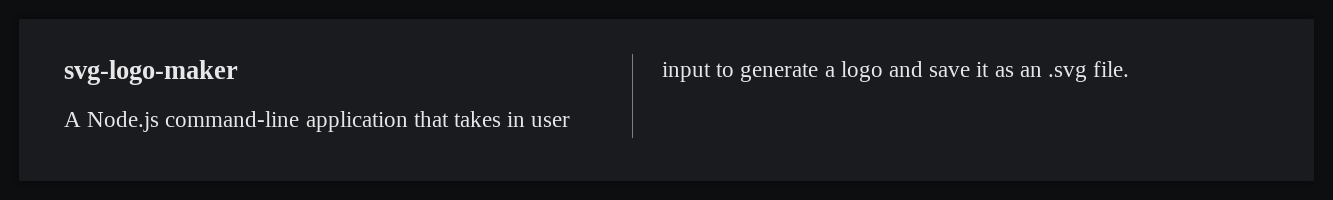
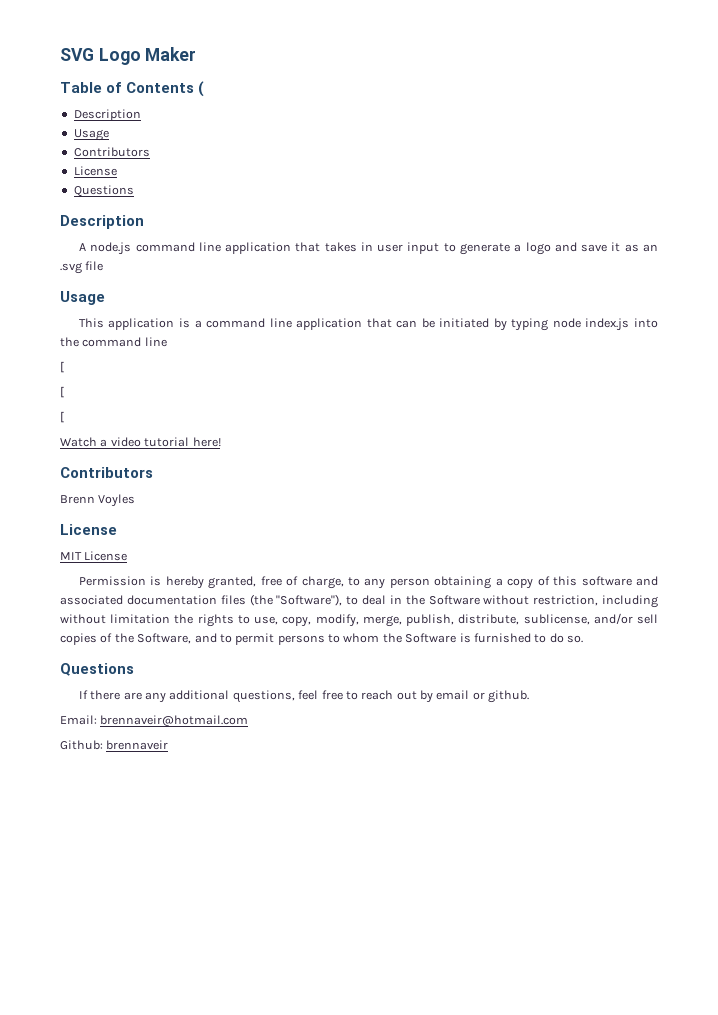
[64,60,238,85] [64,111,300,132] svg-logo-maker // A Node.js command-line -> [60,47,197,65] [60,81,205,97] [73,109,141,121] [73,129,109,141] [73,147,150,157] [73,166,117,176] [73,185,134,197] [60,215,144,229] [78,242,221,255] SVG Logo Maker // Table of Contents ( // Description // Usage // Contributors // License // Questions // Description // A node.js command line
[1093,61,1130,77] file. -> [85,261,104,271] [60,291,105,305] [78,318,658,331] [60,337,167,347] [60,361,64,373] [60,386,64,398] [60,411,64,423] [60,437,221,447] [60,467,153,478] [60,494,136,507] [60,524,117,535] [60,551,128,561] [78,576,658,589] [60,594,658,608] [60,613,658,627] [60,633,583,645] [60,663,134,676] [78,690,530,703] [60,715,249,727] [60,740,169,750] file // Usage // This application is a command line application that can be initiated by typing node index.js into the command line // [ // [ // [ // Watch a video tutorial here! // Contributors // Brenn Voyles // License // MIT License // Permission is hereby granted, free of charge, to any person obtaining a copy of this software and associated documentation files (the "Software"), to deal in the Software without restriction, including without limitation the rights to use, copy, modify, merge, publish, distribute, sublicense, and/or sell copies of the Software, and to permit persons to whom the Software is furnished to do so. // Questions // If there are any additional questions, feel free to reach out by email or github. // Email: brennaveir@hotmail.com // Github: brennaveir

